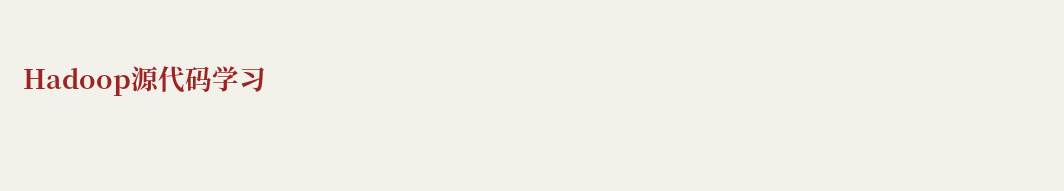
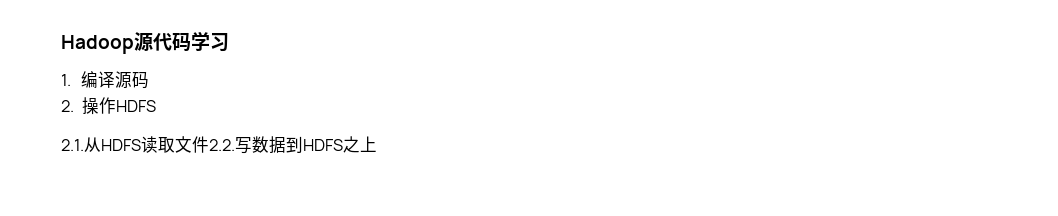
(266, 79) none -> [61,71,150,89] [61,97,157,115] [61,136,377,154] // 1.编译源码 // 2.操作HDFS // 2.1.从HDFS读取文件2.2.写数据到HDFS之上

